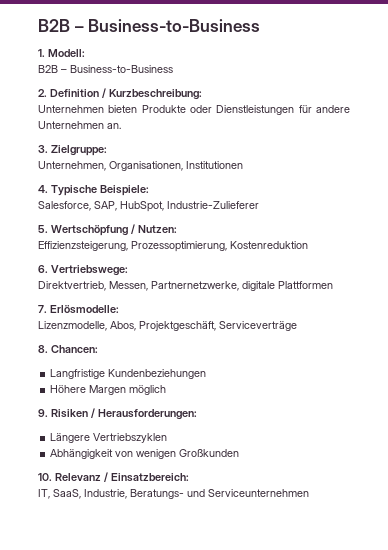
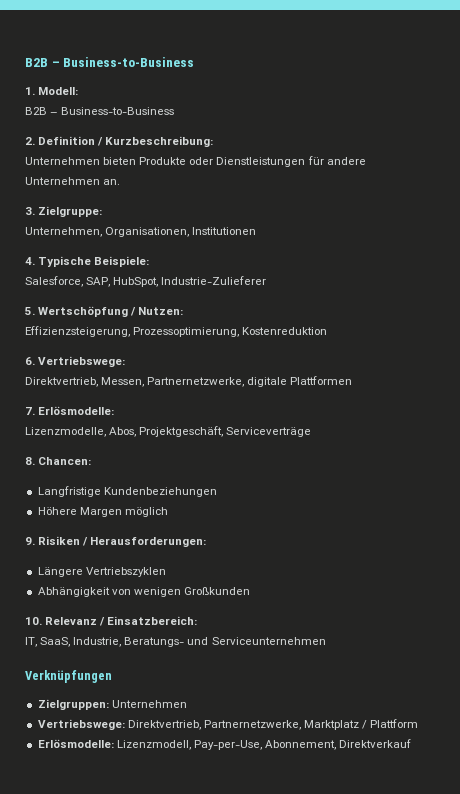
(309, 493) none -> [25,670,112,683] [37,699,187,710] [37,719,419,730] [37,739,412,750] // Verknüpfungen // Zielgruppen: Unternehmen // Vertriebswege: Direktvertrieb, Partnernetzwerke, Marktplatz / Plattform // Erlösmodelle: Lizenzmodell, Pay-per-Use, Abonnement, Direktverkauf

